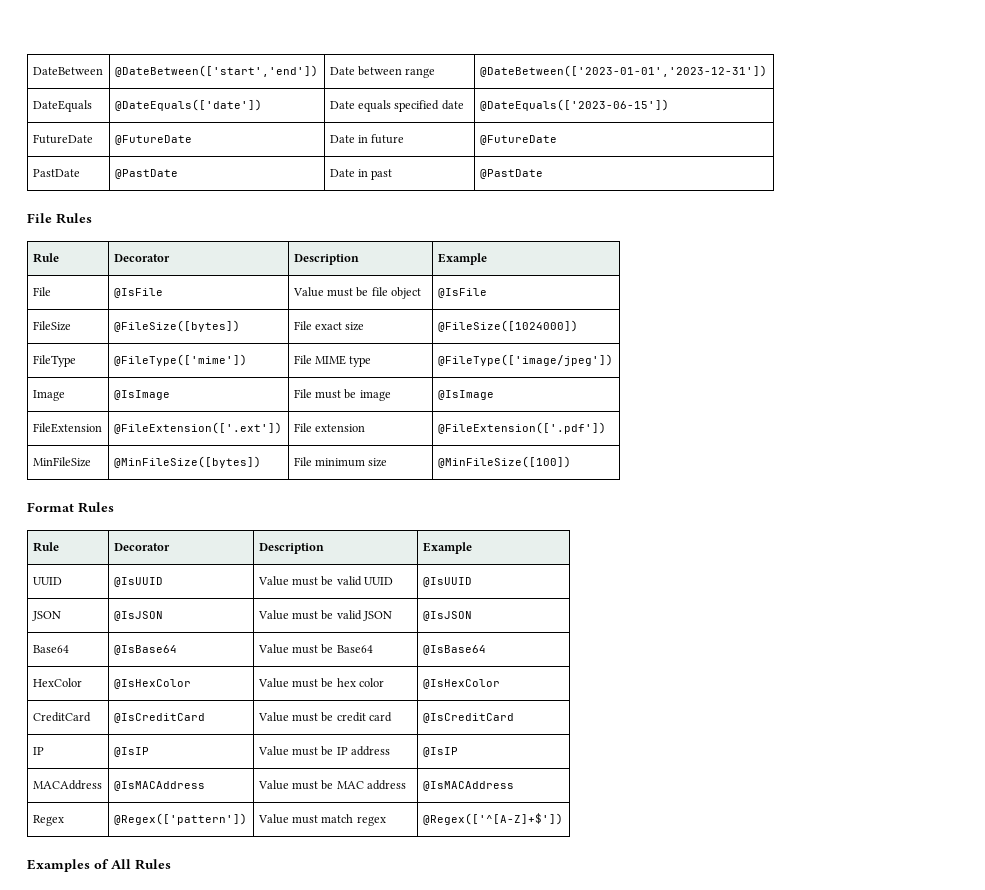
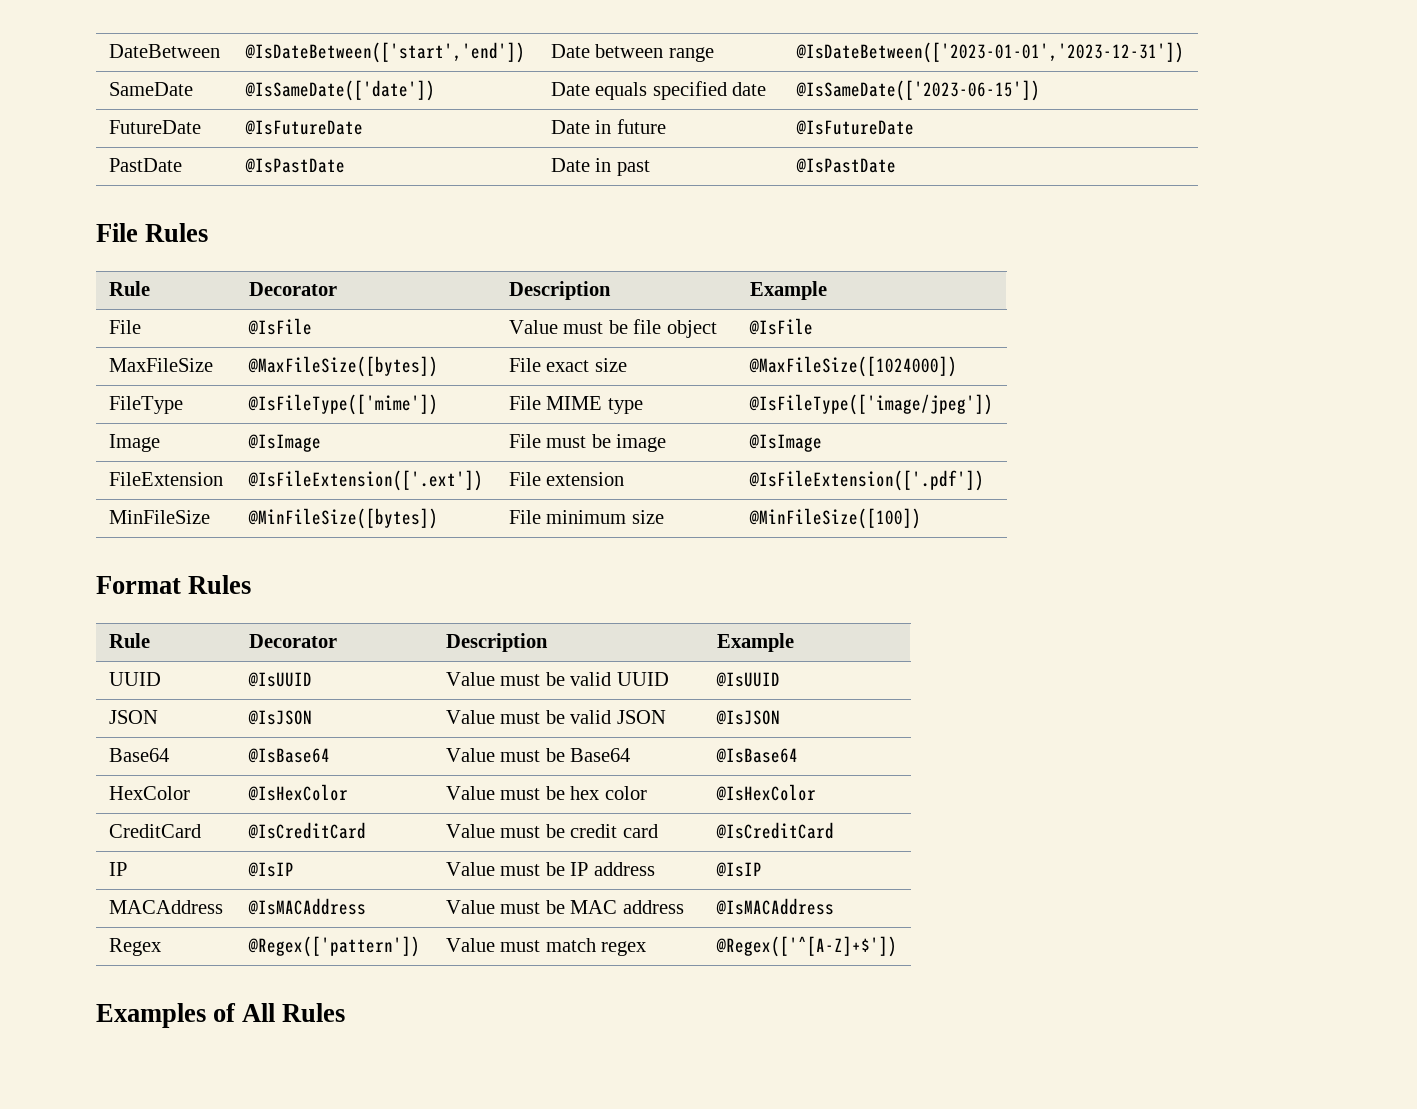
[114,65,318,77] @DateBetween(['start','end']) -> [244,42,525,63] @IsDateBetween(['start','end'])
[479,65,767,77] [32,100,92,112] [114,99,262,111] @DateBetween(['2023-01-01','2023-12-31']) // DateEquals | @DateEquals(['date']) -> [795,42,1184,63] [108,82,193,96] [244,80,435,101] @IsDateBetween(['2023-01-01','2023-12-31']) // SameDate | @IsSameDate(['date'])
[479,99,669,111] @DateEquals(['2023-06-15']) -> [795,80,1040,101] @IsSameDate(['2023-06-15'])
[114,135,192,145] @FutureDate -> [244,120,363,135] @IsFutureDate
[479,135,557,145] @FutureDate -> [795,120,914,135] @IsFutureDate
[114,169,178,179] @PastDate -> [244,158,345,173] @IsPastDate
[479,169,543,179] @PastDate -> [795,158,896,173] @IsPastDate
[32,321,71,331] [113,320,240,332] FileSize | @FileSize([bytes]) -> [108,358,213,372] [247,356,438,377] MaxFileSize | @MaxFileSize([bytes])
[437,320,578,332] @FileSize([1024000]) -> [748,356,957,377] @MaxFileSize([1024000])
[113,354,247,366] @FileType(['mime']) -> [247,394,438,415] @IsFileType(['mime'])
[437,354,613,366] @FileType(['image/jpeg']) -> [748,394,993,415] @IsFileType(['image/jpeg'])
[113,422,282,434] @FileExtension(['.ext']) -> [247,470,483,491] @IsFileExtension(['.ext'])
[437,422,606,434] @FileExtension(['.pdf']) -> [748,470,984,491] @IsFileExtension(['.pdf'])

